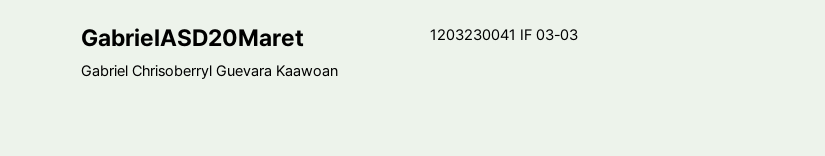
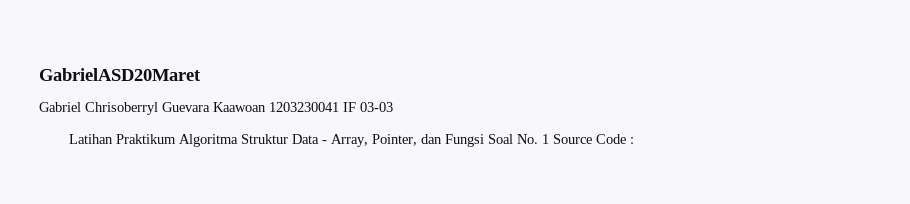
(579, 35) none -> [69,134,635,147] // Latihan Praktikum Algoritma Struktur Data - Array, Pointer, dan Fungsi Soal No. 1 Source Code :

